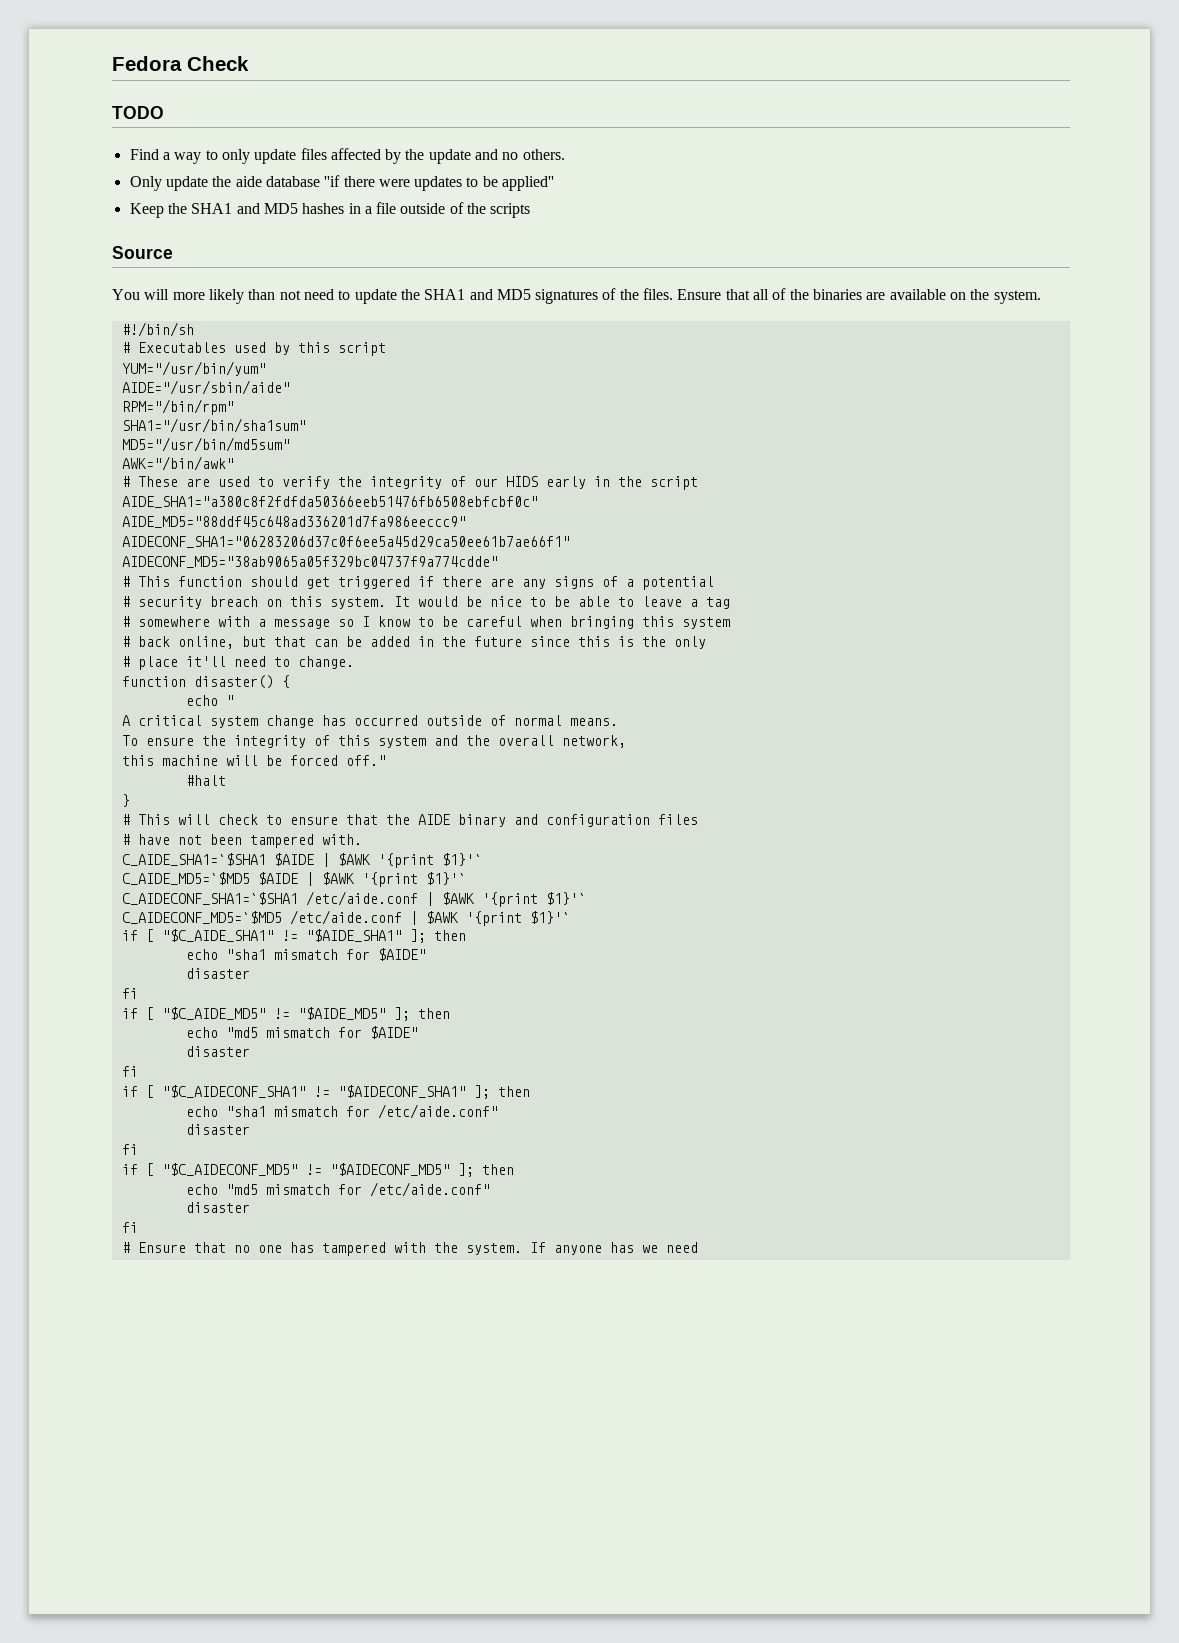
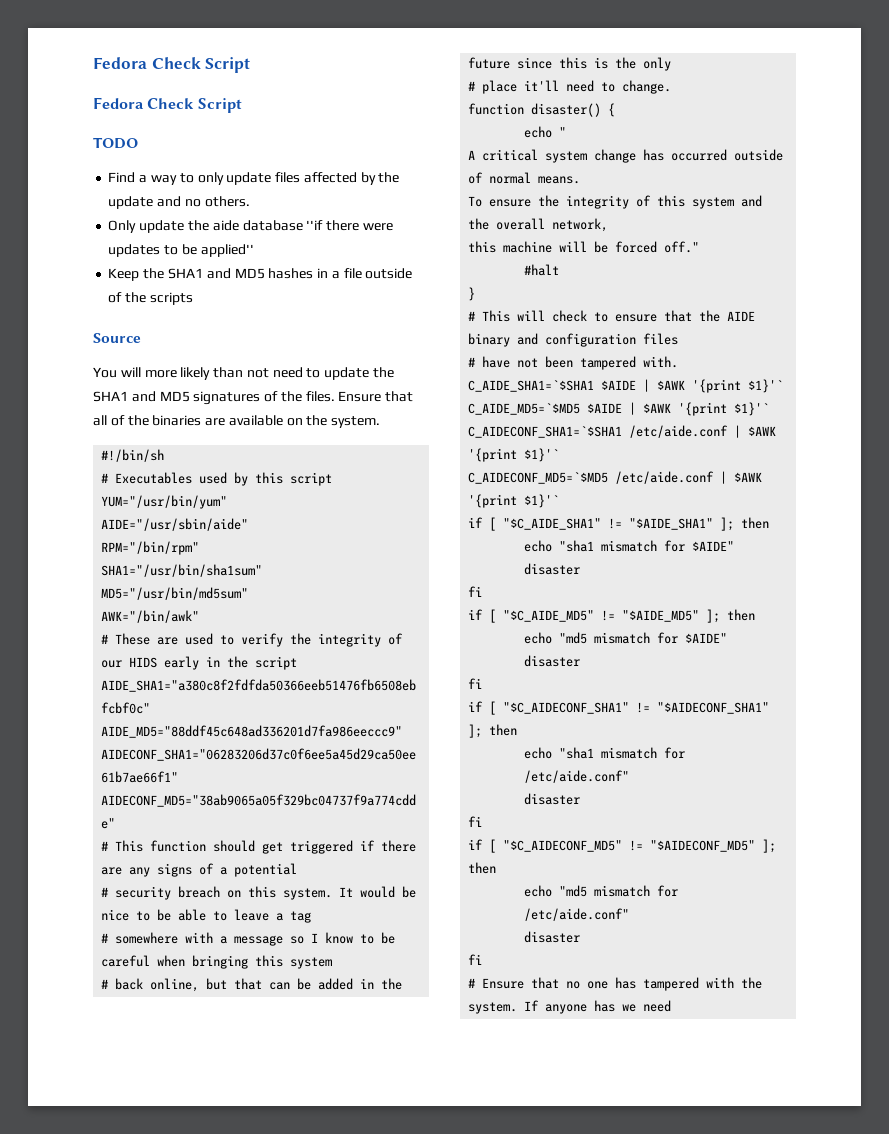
[112,56,249,71] Fedora Check -> [93,57,251,73] [93,97,242,113] Fedora Check Script // Fedora Check Script

